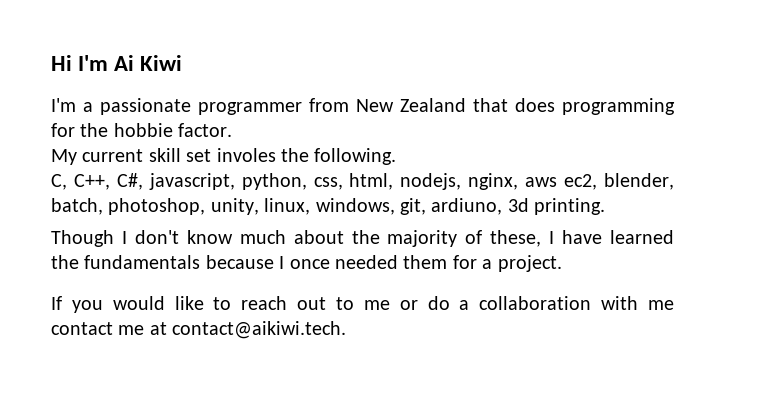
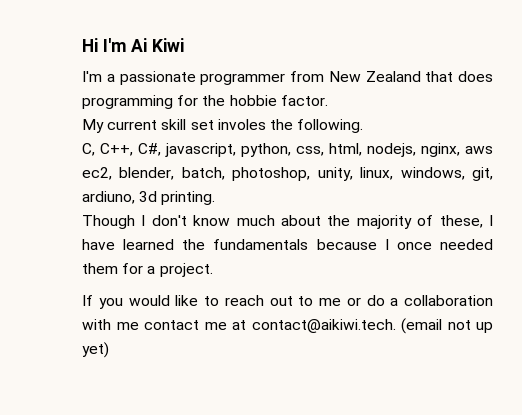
(347, 330) none -> [401,318,493,334] [82,342,109,358] (email not up yet)

